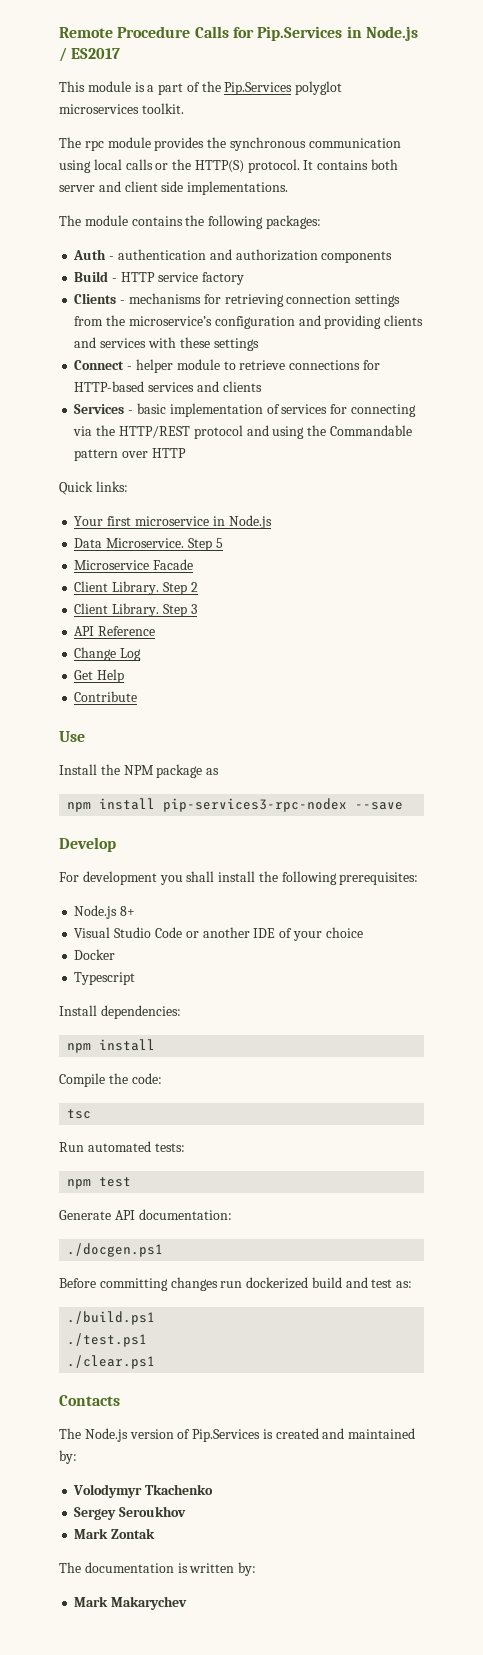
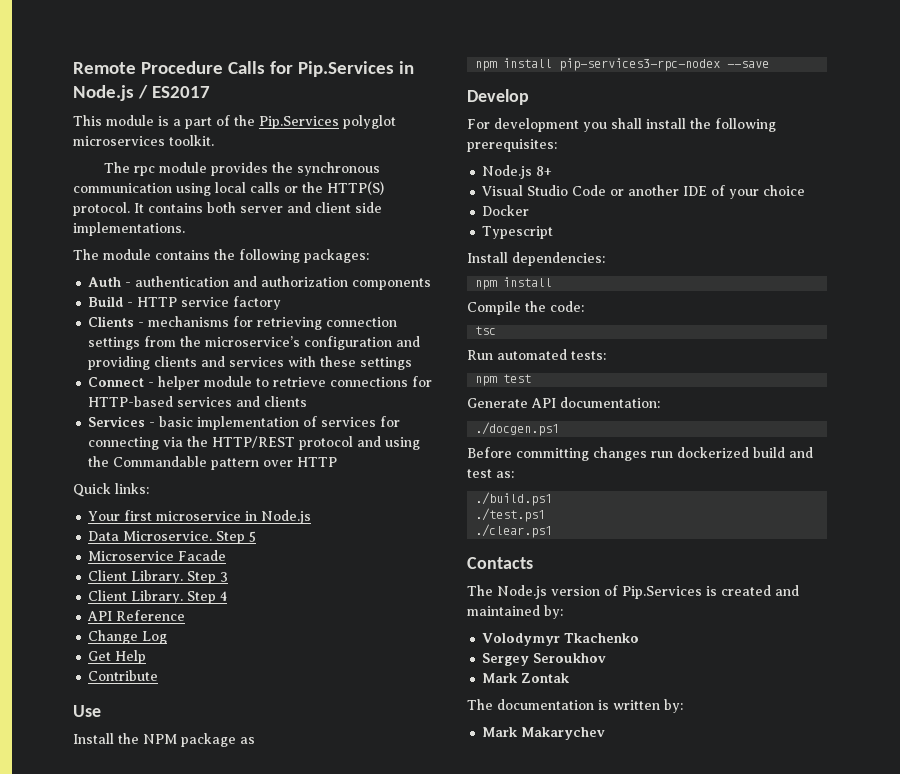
[190,582,198,592] [74,603,197,617] 2 // Client Library. Step 3 -> [220,572,229,582] [88,590,228,604] 3 // Client Library. Step 4

